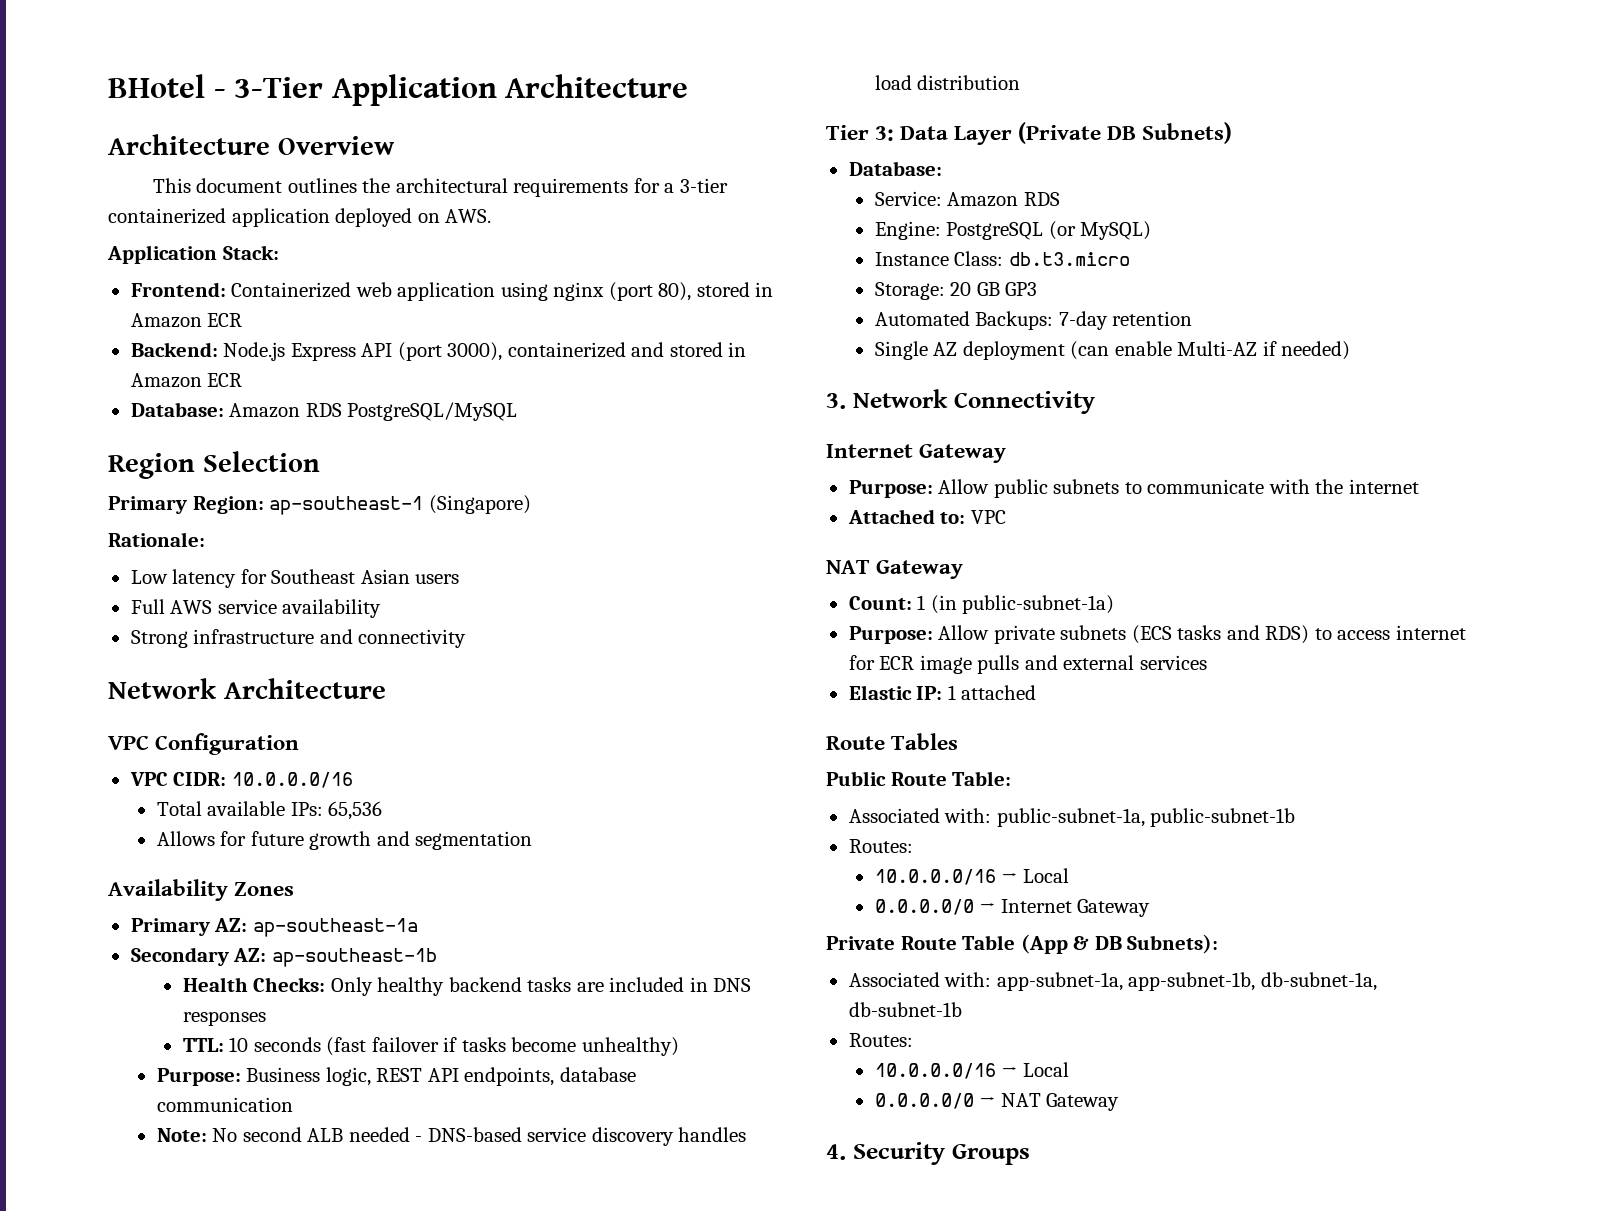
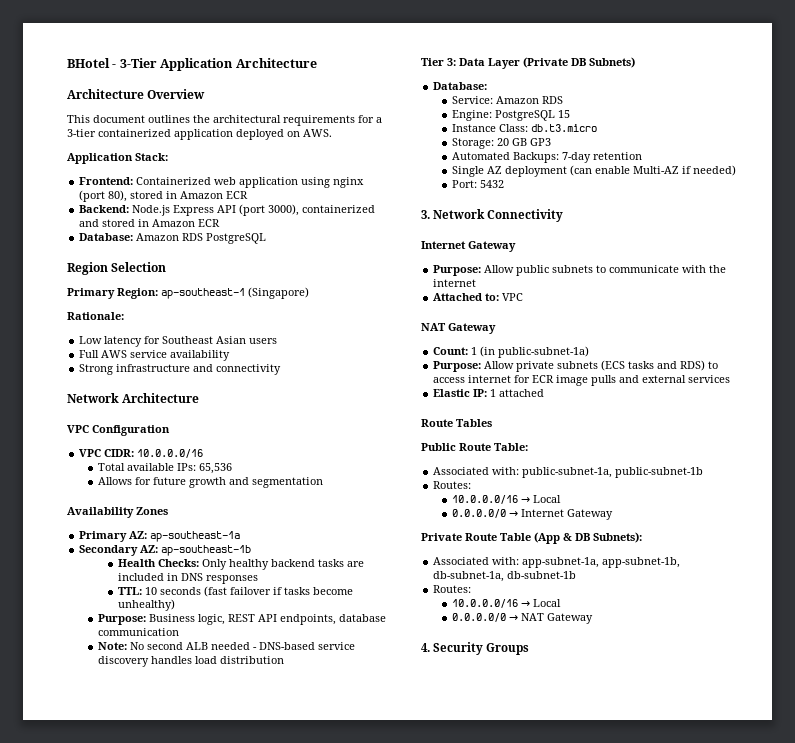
[347,402,518,421] PostgreSQL/MySQL -> [206,233,267,244] PostgreSQL
[1048,221,1152,240] (or MySQL) -> [558,110,571,118] 15
(1351, 350) none -> [452,180,505,188] // Port: 5432

